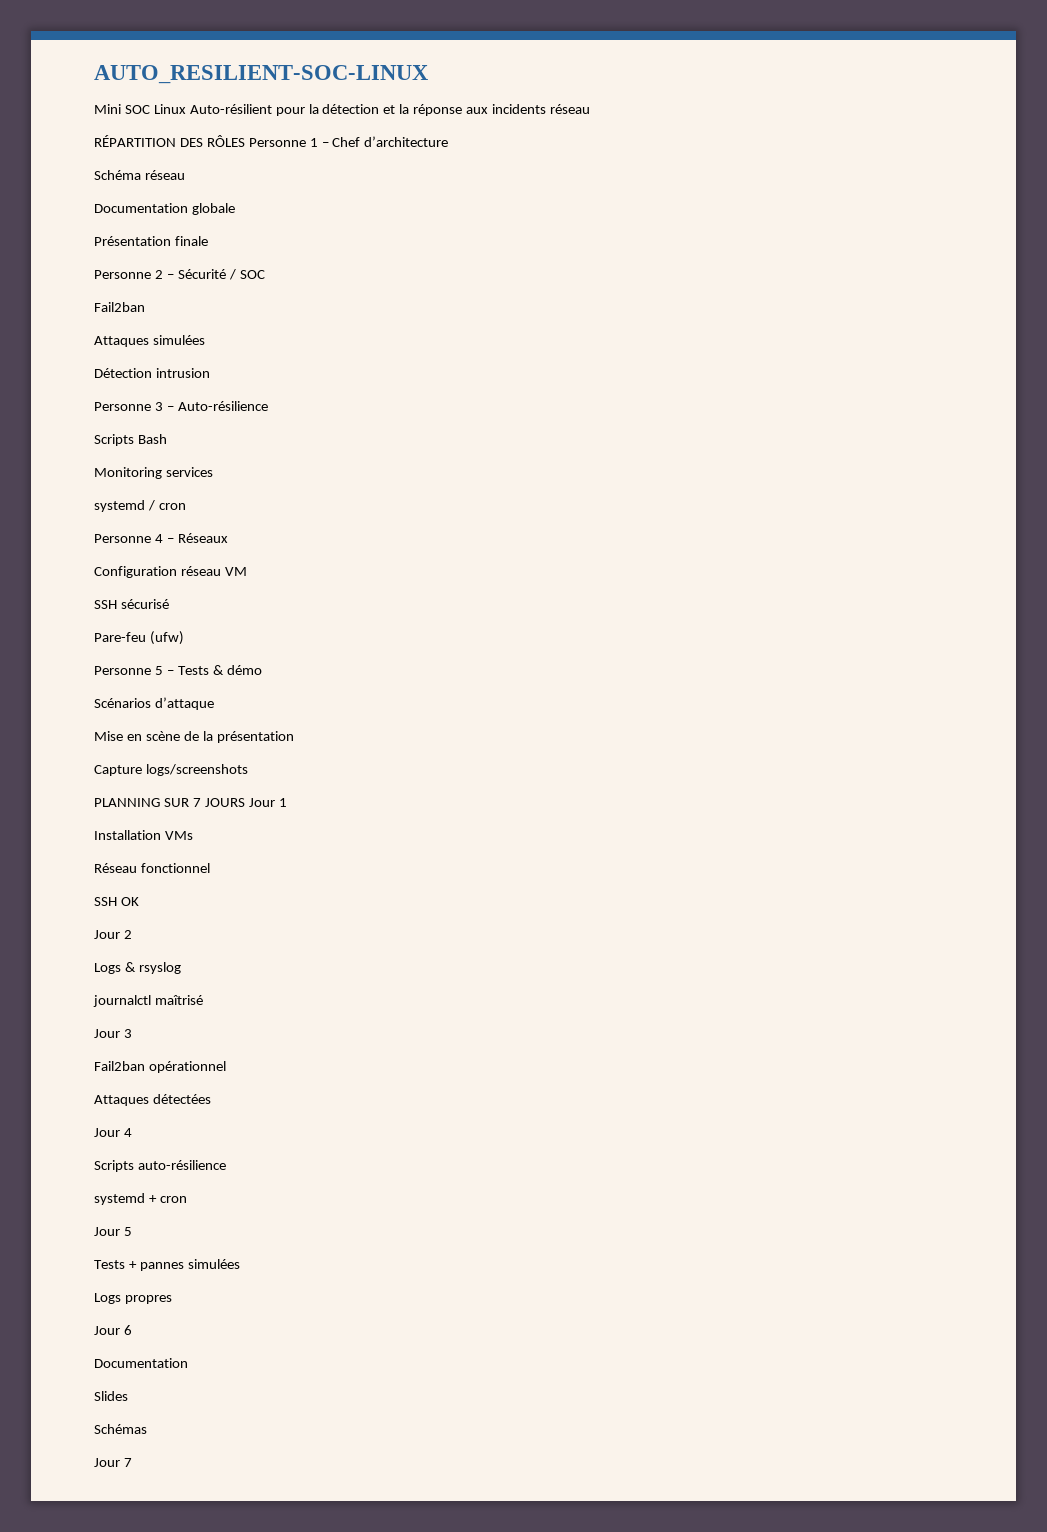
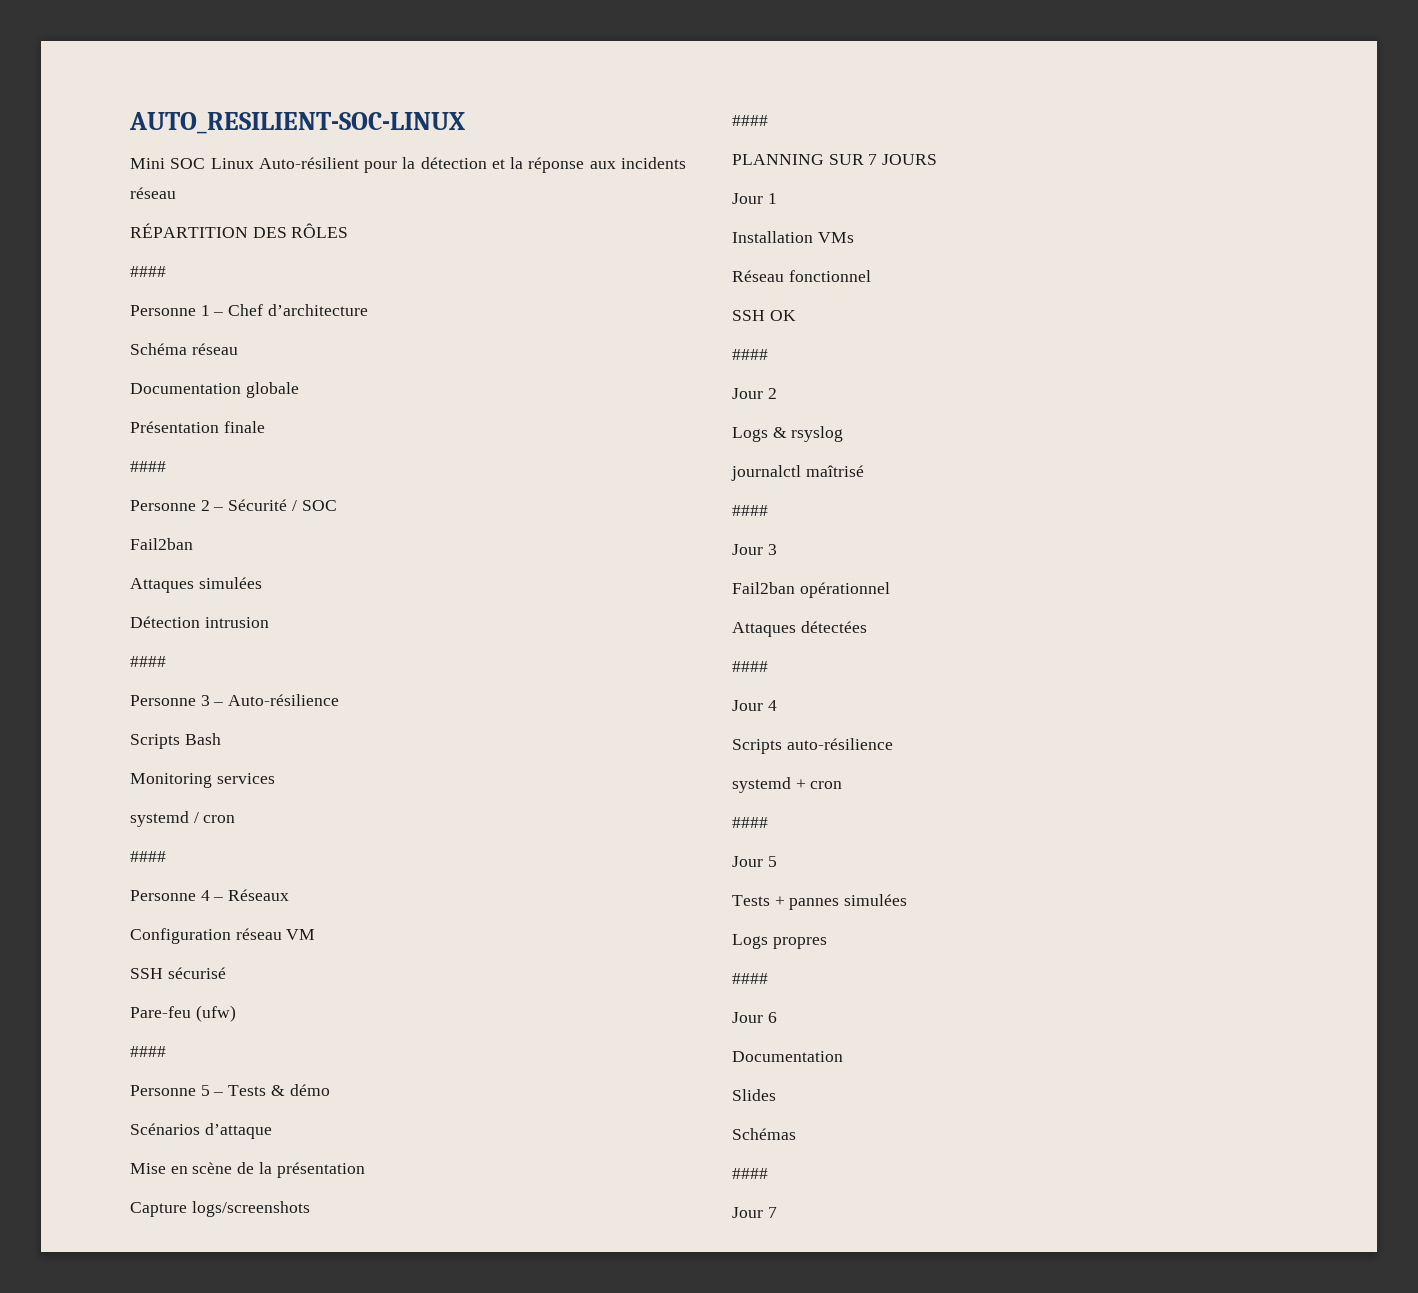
(245, 141) none -> [130,266,166,277] // #### //
(208, 241) none -> [130,461,166,472] // ####
(210, 373) none -> [130,656,166,667] // ####
(186, 506) none -> [130,851,166,862] // ####
(184, 638) none -> [130,1046,166,1057] // ####
(248, 770) none -> [732,115,768,126] // ####
(245, 802) none -> (938, 159) //
(139, 901) none -> [732,349,768,360] // ####
(203, 1000) none -> [732,505,768,516] // ####
(211, 1099) none -> [732,661,768,672] // ####
(187, 1199) none -> [732,817,768,828] // ####
(172, 1299) none -> [732,973,768,984] // ####
(147, 1429) none -> [732,1168,768,1179] // ####

